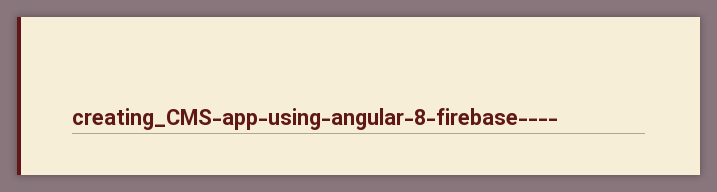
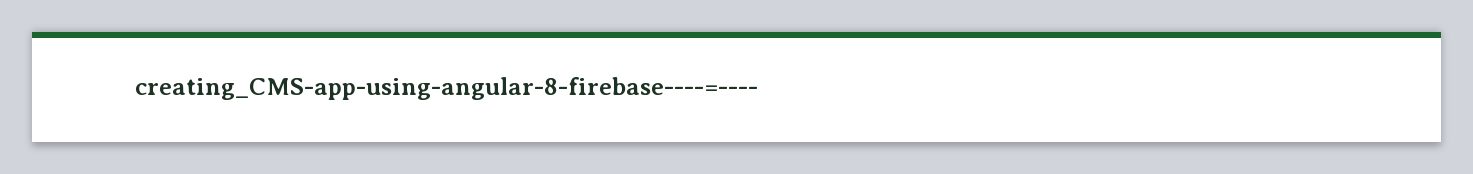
[72,108,558,130] creating_CMS-app-using-angular-8-firebase---- -> [135,77,758,100] creating_CMS-app-using-angular-8-firebase----=----

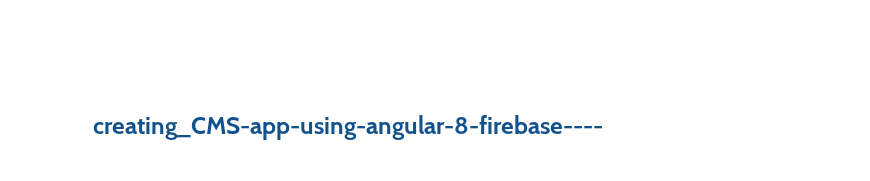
[135,77,758,100] creating_CMS-app-using-angular-8-firebase----=---- -> [93,115,603,140] creating_CMS-app-using-angular-8-firebase----

